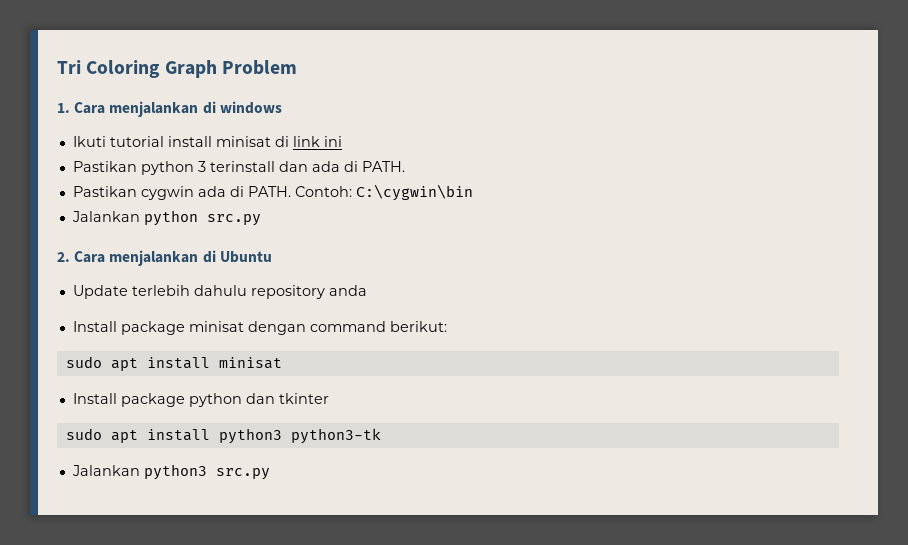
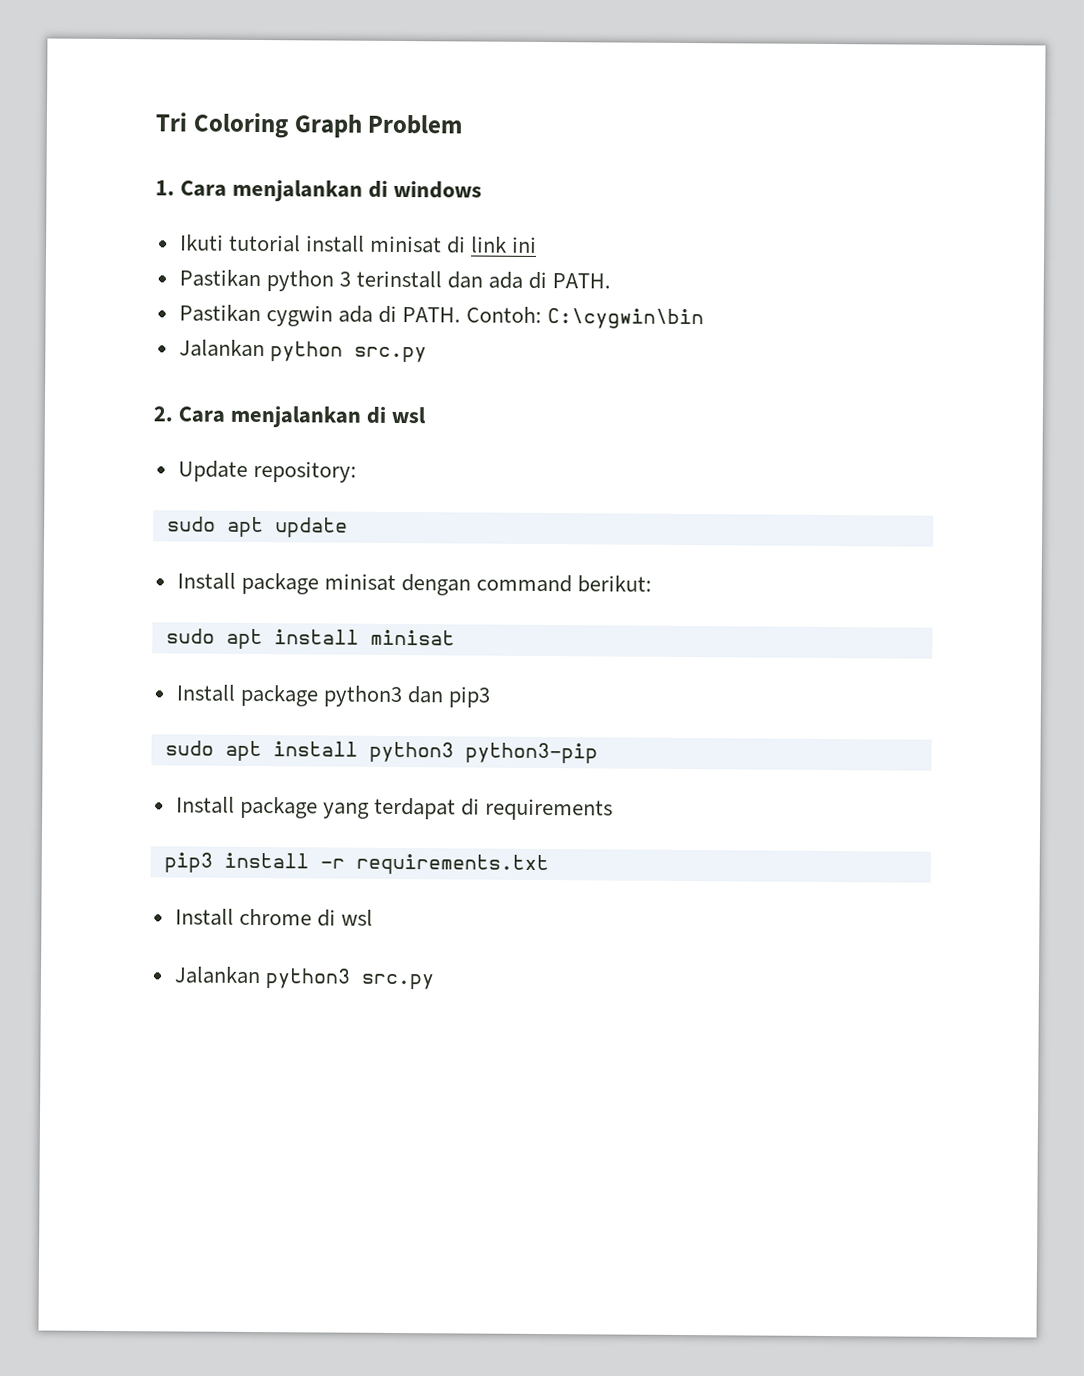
[219,251,272,263] Ubuntu -> [391,406,427,424] wsl
[131,285,367,299] terlebih dahulu repository anda -> [252,460,357,483] [166,516,348,538] repository: // sudo apt update
[188,393,329,407] python dan tkinter -> [322,685,492,708] python3 dan pip3
[290,428,381,444] python3-tk -> [464,742,598,764] [175,796,614,821] [163,852,549,876] [174,908,373,927] python3-pip // Install package yang terdapat di requirements // pip3 install -r requirements.txt // Install chrome di wsl

